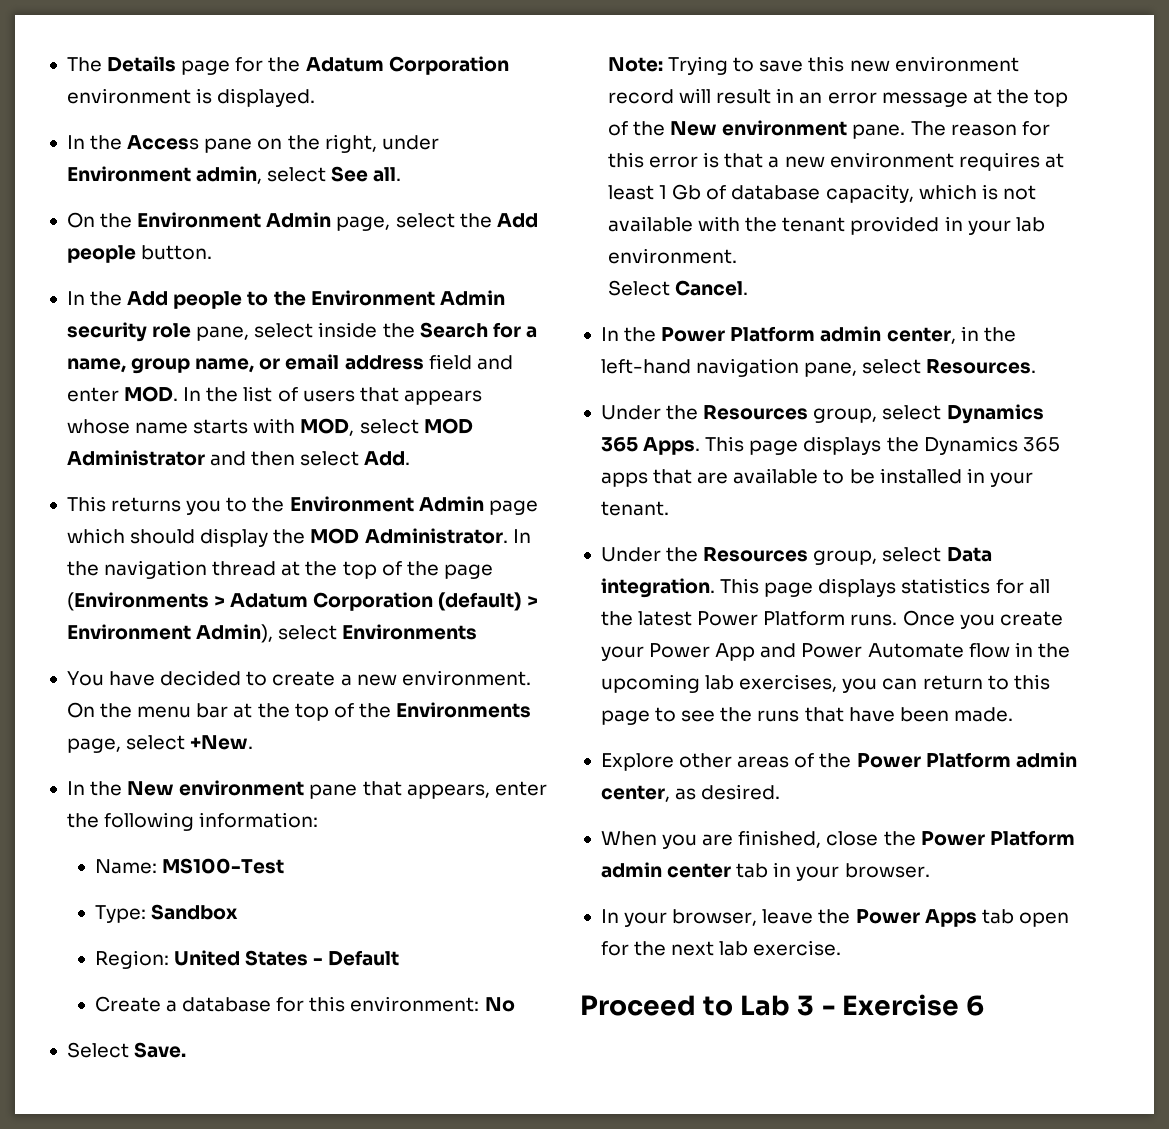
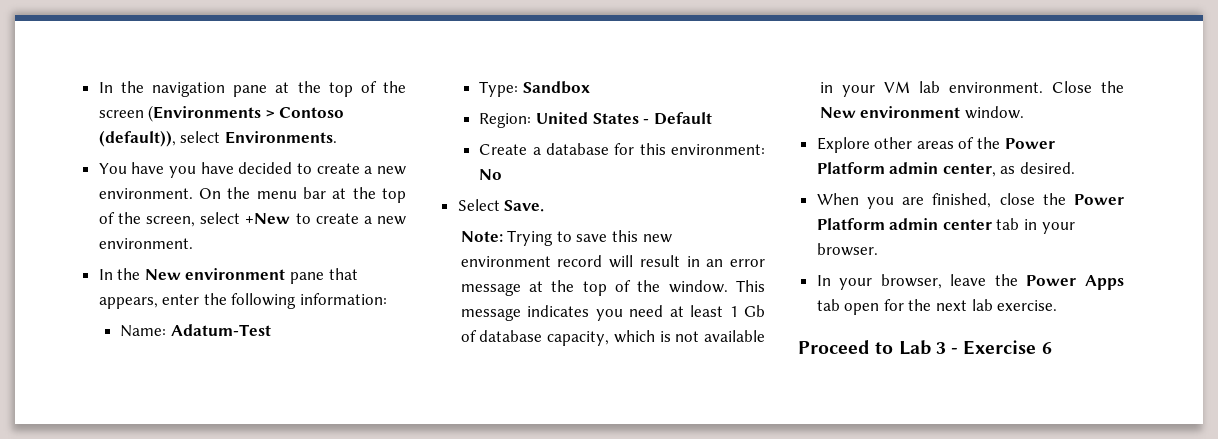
[66,56,509,75] [66,88,316,107] [66,134,439,153] [66,166,402,184] [66,212,538,231] [66,245,213,263] [66,290,505,309] [66,322,537,342] [66,354,513,374] [66,386,482,405] [66,418,473,436] [66,450,411,466] [66,496,538,515] [66,528,508,547] The Details page for the Adatum Corporation environment is displayed. // In the Access pane on the right, under Environment admin, select See all. // On the Environment Admin page, select the Add people button. // In the Add people to the Environment Admin security role pane, select inside the Search for a name, group name, or email address field and enter MOD. In the list of users that appears whose name starts with MOD, select MOD Administrator and then select Add. // This returns you to the Environment Admin page which should display the MOD Administrator. -> (98, 87) none
[212,561,493,579] thread at the top of the page -> [233,81,406,97] [98,110,144,118] pane at the top of the screen
[230,592,538,611] [66,624,478,643] Adatum Corporation (default) > Environment Admin), select Environments -> [279,107,345,118] [98,130,337,147] Contoso (default)), select Environments.
(156, 678) none -> [169,162,234,178] you have
[396,702,532,718] [66,735,254,753] Environments page, select +New. -> [146,212,406,227] [98,238,193,249] screen, select +New to create a new environment.
[161,858,284,874] MS100-Test -> [170,324,271,336] Adatum-Test
[670,120,1050,139] [607,152,1040,171] New environment pane. The reason for this error is that a new environment requires -> [668,280,765,293] [460,305,664,321] window. This message indicates you need
[698,216,1011,235] with the tenant provided in your -> [819,81,910,97] in your VM
[607,280,749,296] [600,326,1016,344] [600,358,1037,377] [600,404,1044,424] [600,436,1060,455] [600,468,1033,487] [600,501,669,516] [600,547,992,565] [600,578,1050,598] [600,610,1063,629] [600,642,1070,661] [600,674,1050,693] [600,707,1013,725] // Select Cancel. // In the Power Platform admin center, in the left-hand navigation pane, select Resources. // Under the Resources group, select Dynamics 365 Apps. This page displays the Dynamics 365 apps that are available to be installed in your tenant. // Under the Resources group, select Data integration. This page displays statistics for all the latest Power Platform runs. Once you create your Power App and Power Automate flow in the upcoming lab exercises, you can return to this page to see the runs that have been made. -> [1051,81,1124,93] [819,106,1024,119] Close the New environment window.

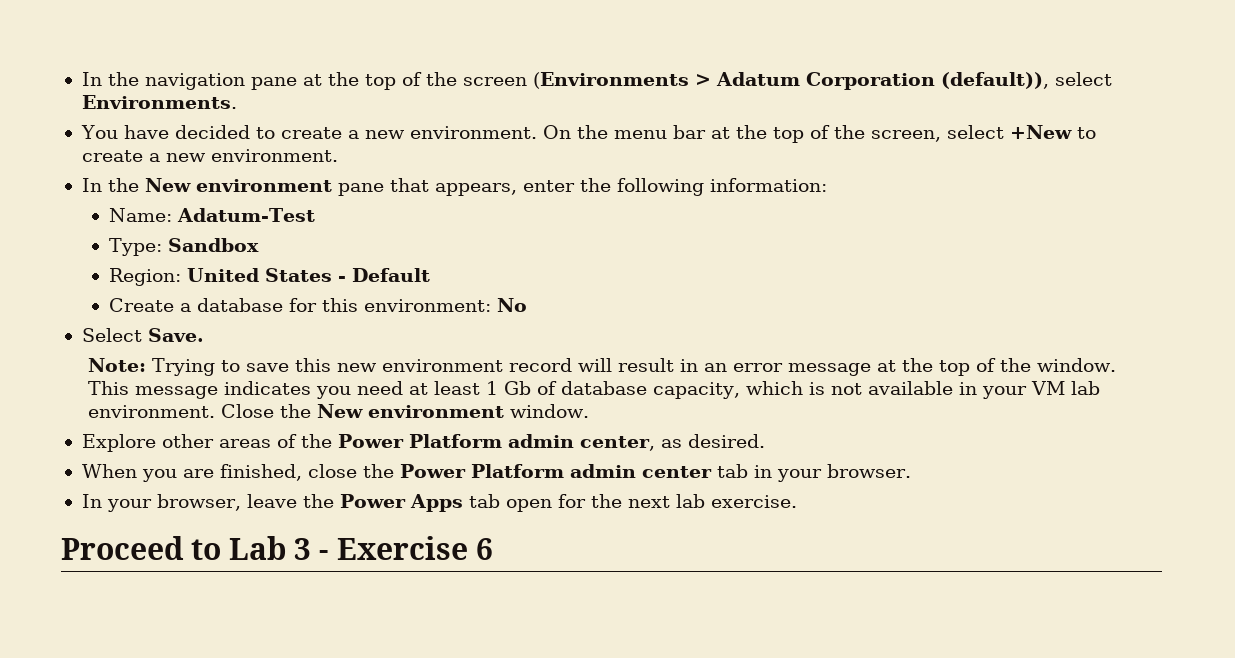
[279,107,345,118] Contoso -> [715,72,935,90] Adatum Corporation
[169,162,234,178] you have -> (169, 132) none

